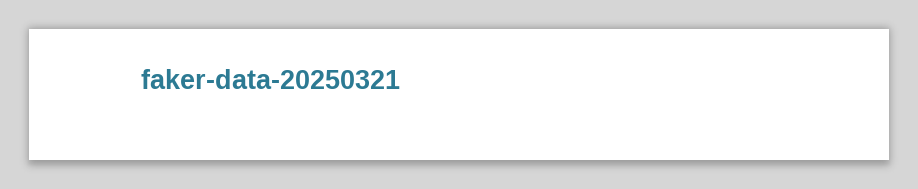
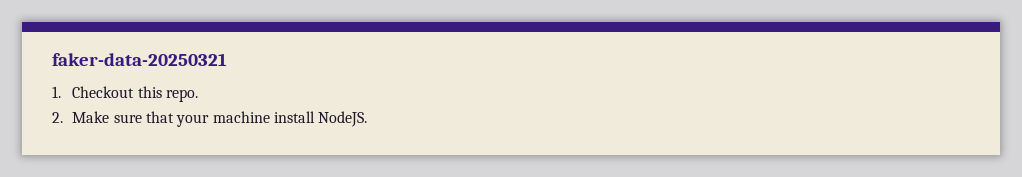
(400, 79) none -> [52,86,198,102] [52,111,368,127] // 1. Checkout this repo. // 2. Make sure that your machine install NodeJS.

